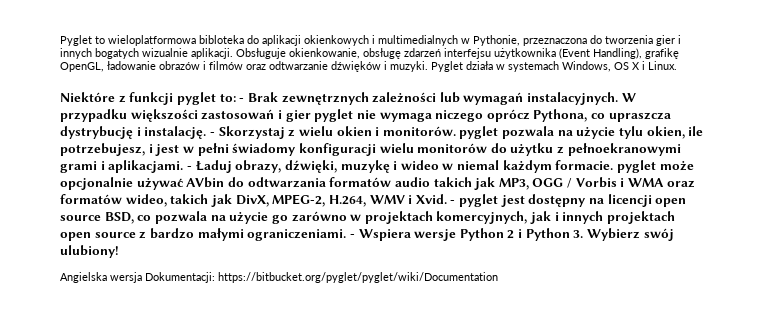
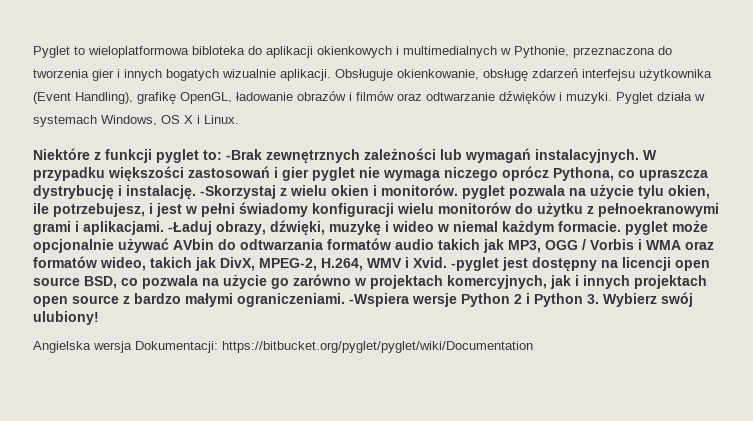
[239,92,278,102] - Brak -> [226,149,262,160] -Brak
[209,126,285,139] - Skorzystaj -> [200,185,276,199] -Skorzystaj
[186,160,232,173] - Ładuj -> [168,221,212,235] -Ładuj
[450,194,499,207] - pyglet -> [451,257,499,271] -pyglet
[349,229,411,241] - Wspiera -> [349,293,409,307] -Wspiera

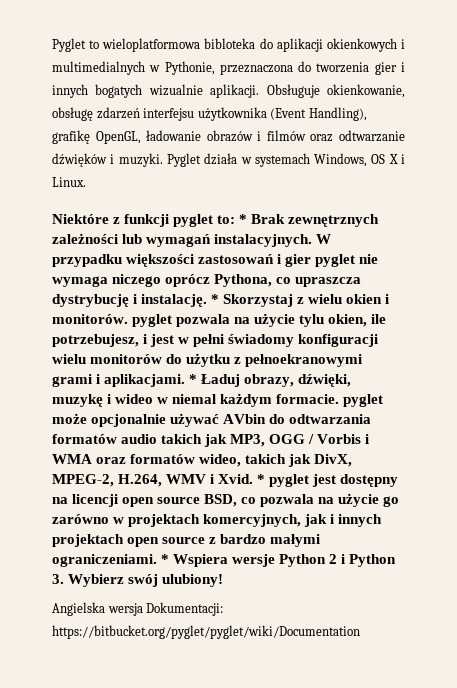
[226,149,262,160] -Brak -> [239,214,286,224] * Brak
[200,185,276,199] -Skorzystaj -> [211,294,294,307] * Skorzystaj
[168,221,212,235] -Ładuj -> [189,374,241,387] * Ładuj
[451,257,499,271] -pyglet -> [257,474,310,487] * pyglet
[349,293,409,307] -Wspiera -> [161,554,229,567] * Wspiera

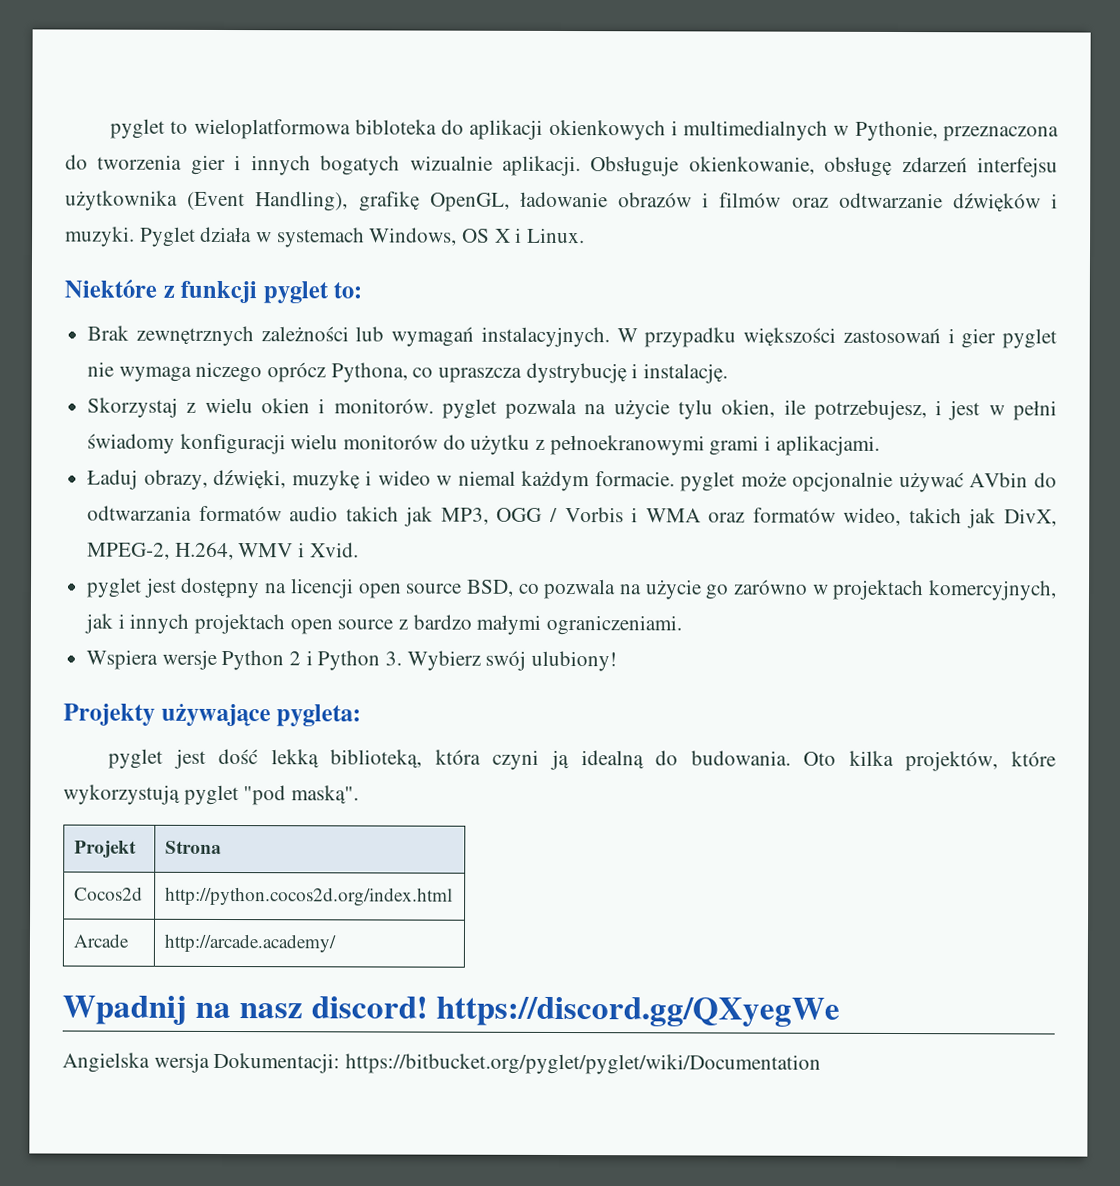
[52,38,86,52] Pyglet -> [110,118,166,139] pyglet
[239,214,248,224] * -> (363, 290) //
[211,294,220,304] * -> (729, 373) //
[189,374,198,384] * -> (880, 445) //
[257,474,266,484] * -> (359, 550) //
[161,554,170,564] * -> (683, 625) //
(224, 580) none -> [63,703,362,727] [108,748,1056,772] [63,784,360,806] [74,840,138,858] [165,840,223,854] [74,886,144,901] [165,886,454,907] [73,933,130,948] [164,933,337,953] [62,995,840,1027] // Projekty używające pygleta: // pyglet jest dość lekką biblioteką, która czyni ją idealną do budowania. Oto kilka projektów, które wykorzystują pyglet "pod maską". // Projekt | Strona // Cocos2d | http://python.cocos2d.org/index.html // Arcade | http://arcade.academy/ // Wpadnij na nasz discord! https://discord.gg/QXyegWe

